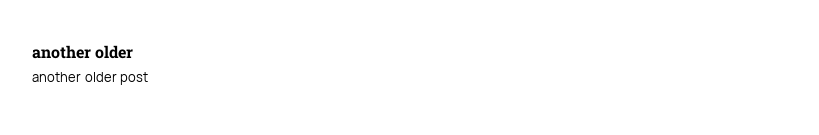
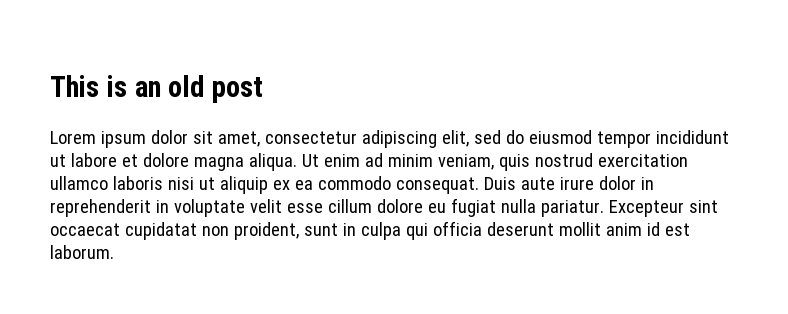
[32,45,134,59] [32,72,149,85] another older // another older post -> [50,75,264,103] [50,130,729,148] [50,153,688,171] [50,176,654,194] [50,198,718,217] [50,221,690,240] [50,245,114,259] This is an old post // Lorem ipsum dolor sit amet, consectetur adipiscing elit, sed do eiusmod tempor incididunt ut labore et dolore magna aliqua. Ut enim ad minim veniam, quis nostrud exercitation ullamco laboris nisi ut aliquip ex ea commodo consequat. Duis aute irure dolor in reprehenderit in voluptate velit esse cillum dolore eu fugiat nulla pariatur. Excepteur sint occaecat cupidatat non proident, sunt in culpa qui officia deserunt mollit anim id est laborum.

